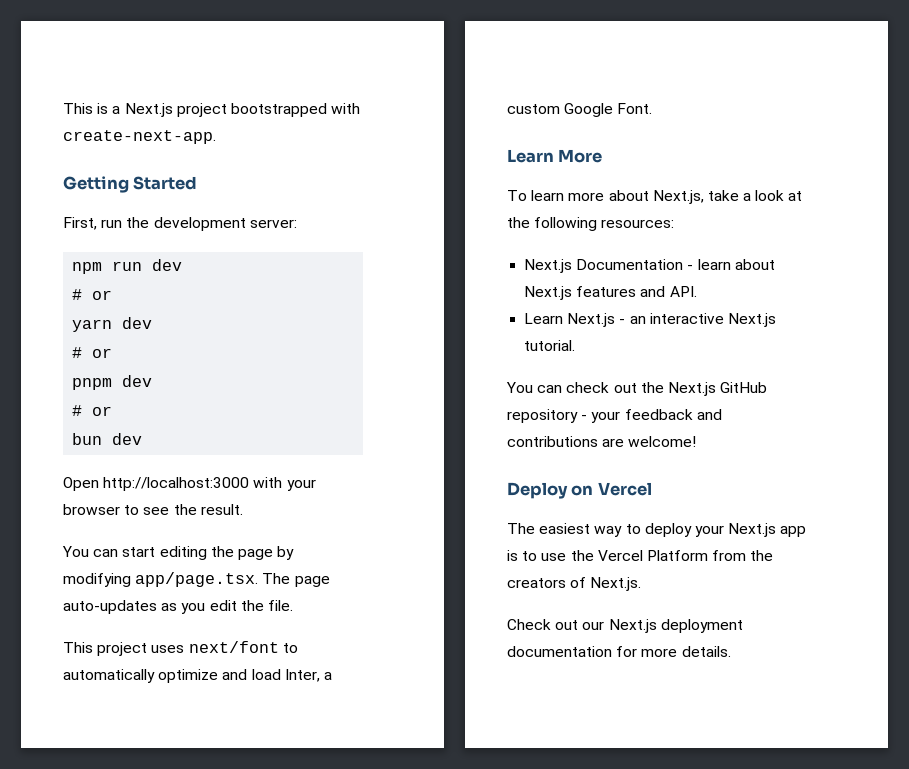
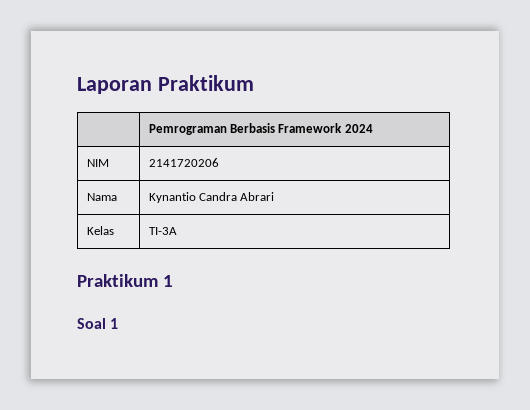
[63,103,361,117] [63,130,216,144] [63,176,198,193] [63,217,297,231] [72,259,183,274] [72,289,113,300] [72,317,153,332] [72,347,113,358] [72,375,153,390] [72,405,113,416] [72,433,143,445] [63,477,316,491] [63,504,243,515] [62,546,295,560] [63,572,330,587] [63,600,293,614] [63,641,298,656] [63,669,332,683] [507,103,653,117] [507,149,603,163] [507,190,803,204] [507,217,675,231] [524,259,775,273] [524,286,697,300] [524,313,776,327] [524,340,576,351] [506,382,768,396] [507,409,722,423] [507,436,697,447] [507,482,652,499] [507,523,807,537] [507,550,774,561] [507,577,642,591] [507,619,743,633] [507,646,731,657] This is a Next.js project bootstrapped with create-next-app. // Getting Started // First, run the development server: // npm run dev // # or // yarn dev // # or // pnpm dev // # or // bun dev // Open http://localhost:3000 with your browser to see the result. // You can start editing the page by modifying app/page.tsx. The page auto-updates as you edit the file. // This project uses next/font to automatically optimize and load Inter, a custom Google Font. // Learn More // To learn more about Next.js, take a look at the following resources: // Next.js Documentation - learn about Next.js features and API. // Learn Next.js - an interactive Next.js tutorial. // You can check out the Next.js GitHub repository - your feedback and contributions are welcome! // Deploy on Vercel // The easiest way to deploy your Next.js app is to use the Vercel Platform from the creators of Next.js. // Check out our Next.js deployment documentation for more details. -> [77,75,254,94] [148,123,373,135] [86,159,109,167] [148,158,219,167] [86,193,117,201] [148,192,275,203] [86,226,114,235] [148,227,177,235] [77,274,174,287] [77,318,119,329] Laporan Praktikum // | Pemrograman Berbasis Framework 2024 // NIM | 2141720206 // Nama | Kynantio Candra Abrari // Kelas | TI-3A // Praktikum 1 // Soal 1

